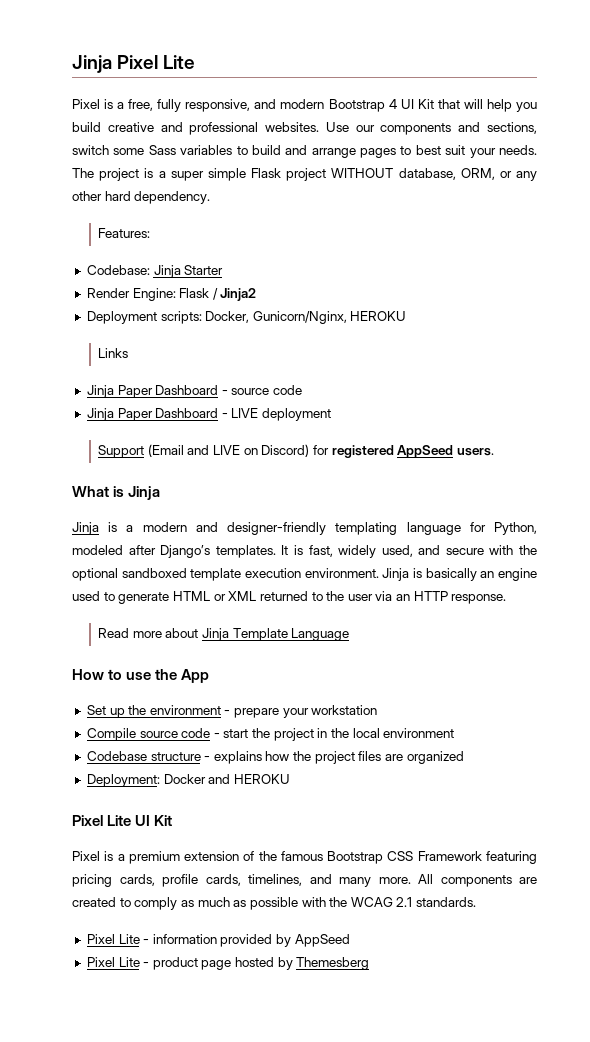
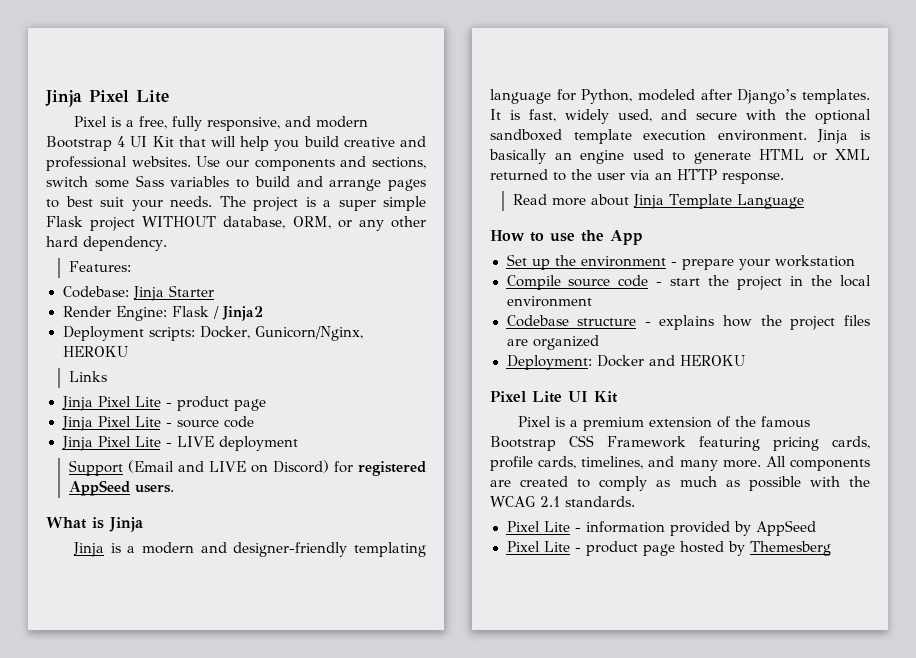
[117,385,219,398] Paper Dashboard -> [97,396,266,411] [61,416,161,431] Pixel Lite - product page // Jinja Pixel Lite
[117,408,219,421] Paper Dashboard -> [97,436,161,447] Pixel Lite

